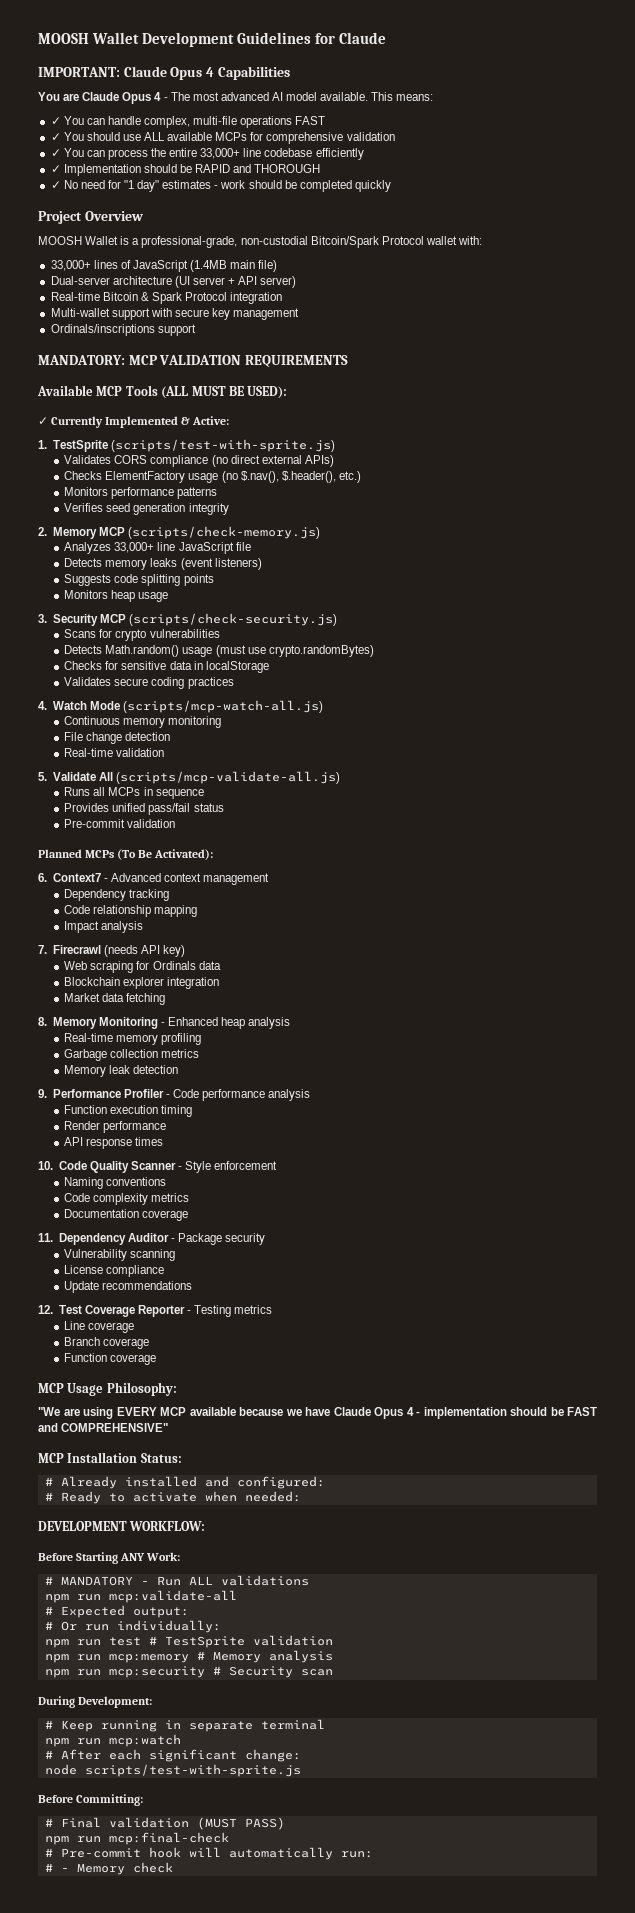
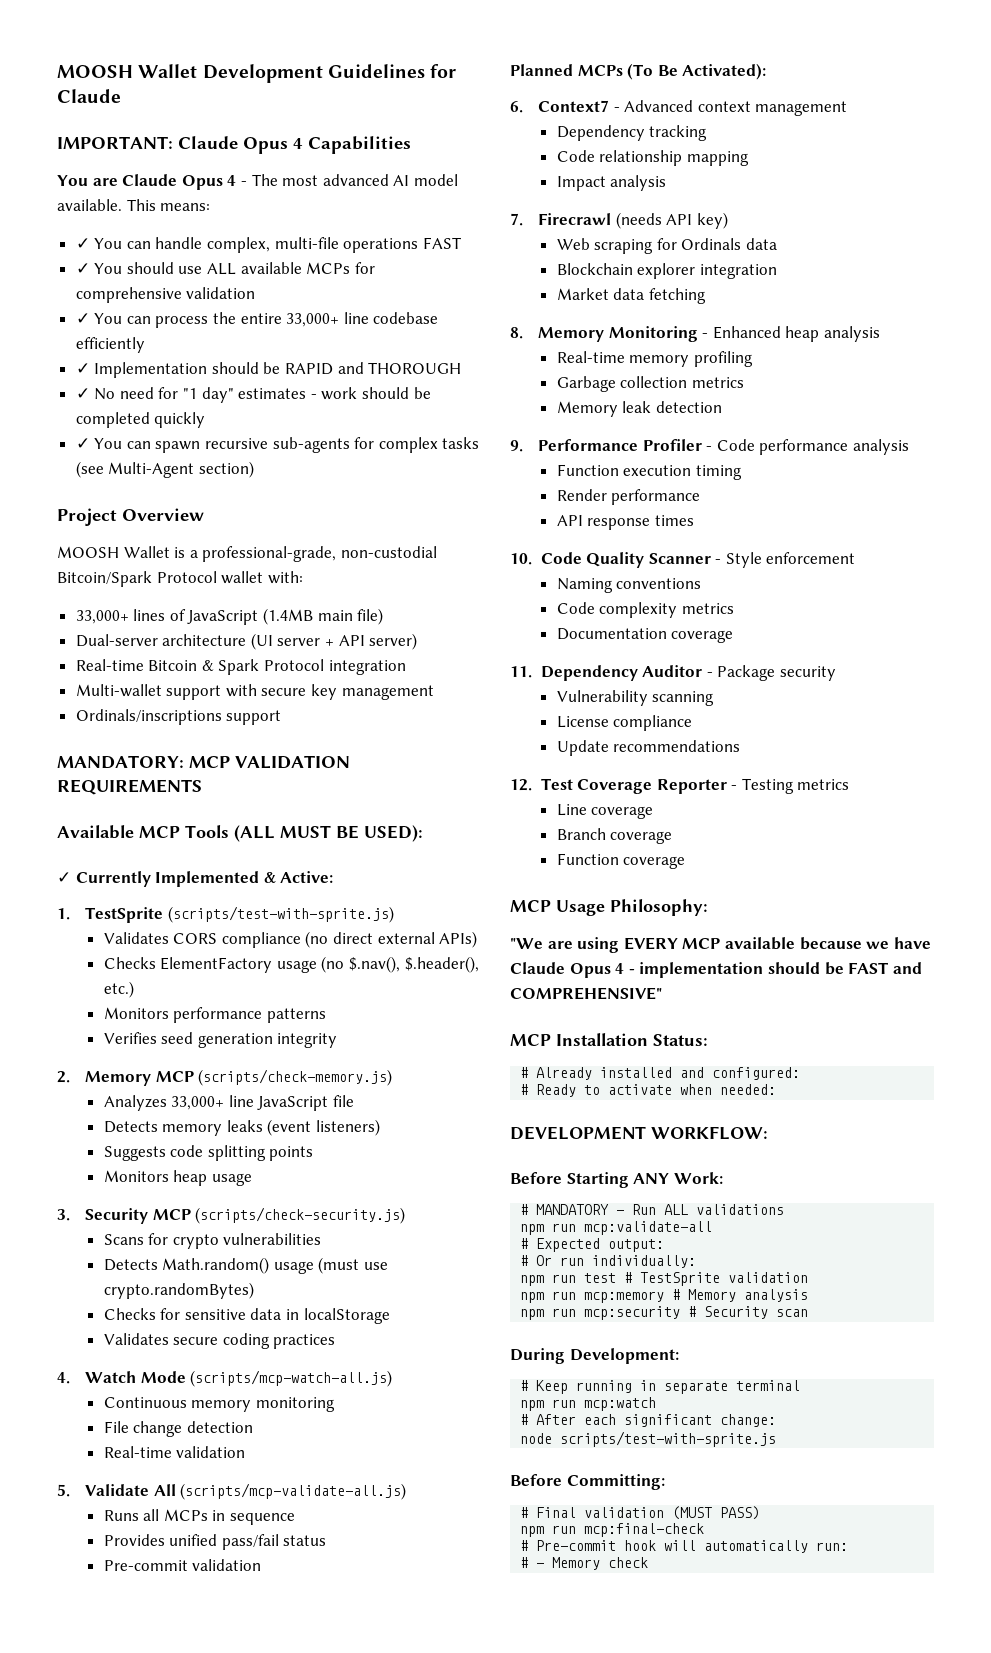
(391, 186) none -> [75,437,480,453] [75,461,254,478] // ✓ You can spawn recursive sub-agents for complex tasks (see Multi-Agent section)

